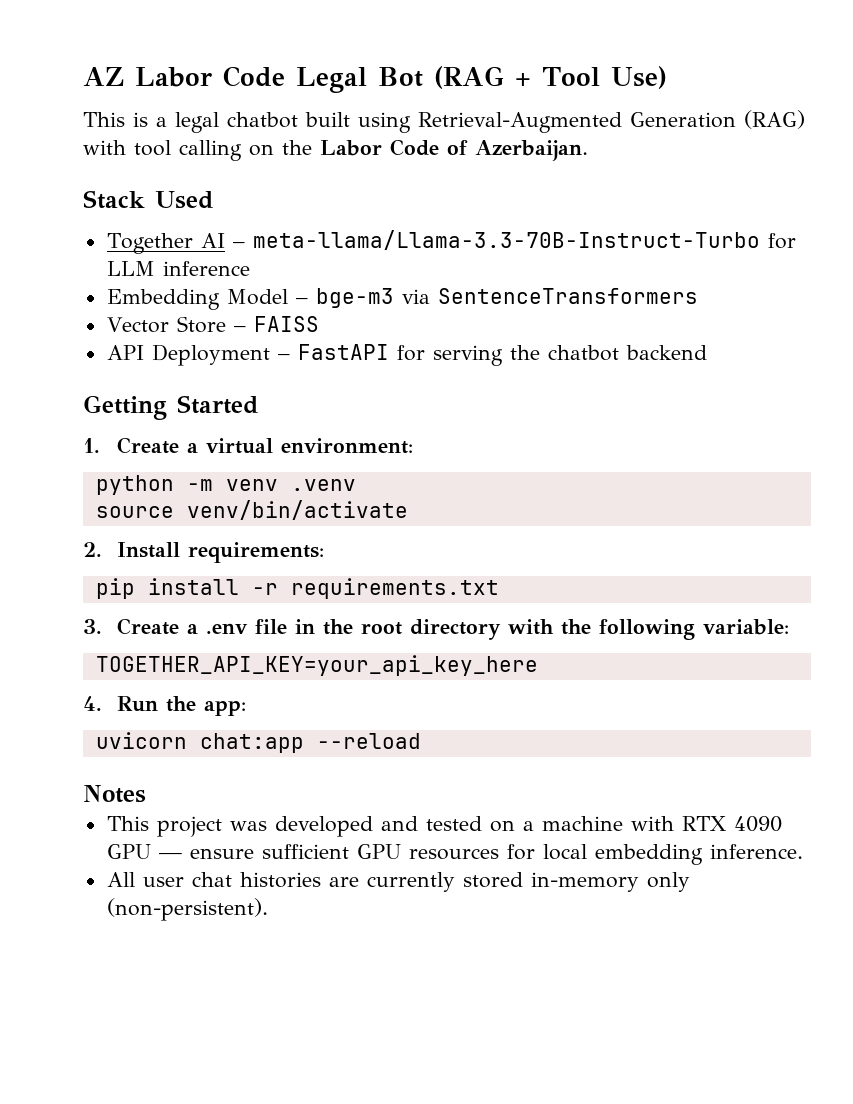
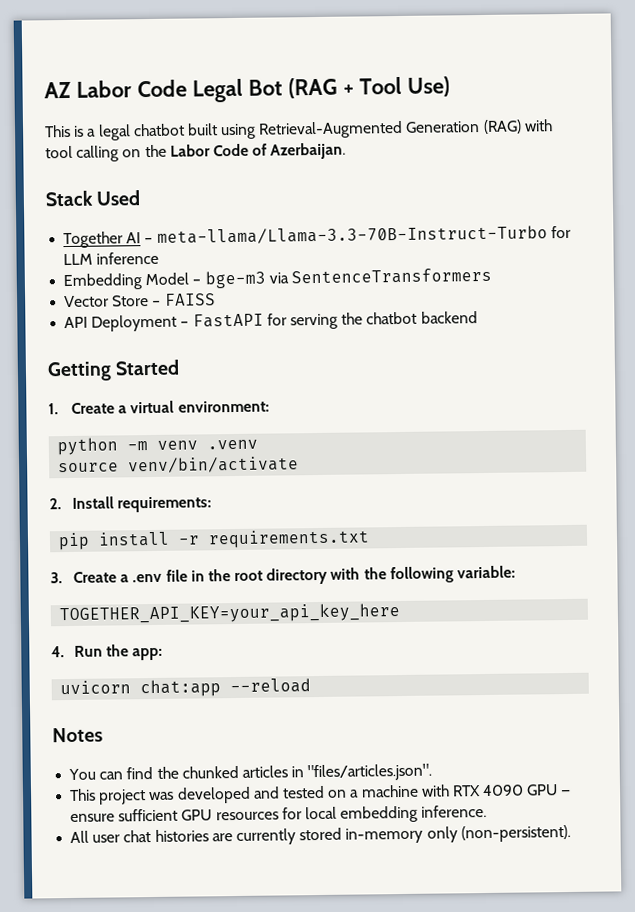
(146, 794) none -> [68,763,433,782] // You can find the chunked articles in "files/articles.json".

